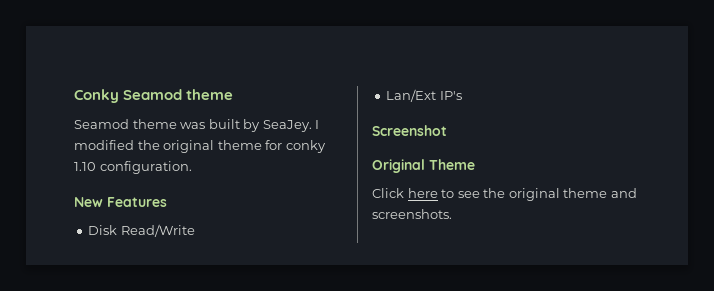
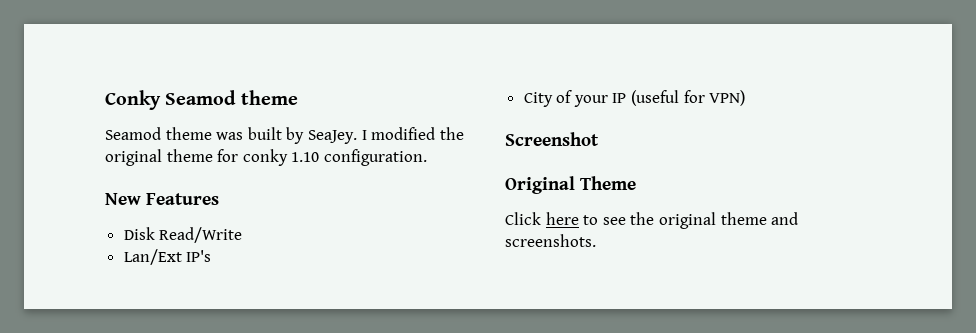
(462, 95) none -> [523,90,746,107] // City of your IP (useful for VPN)

